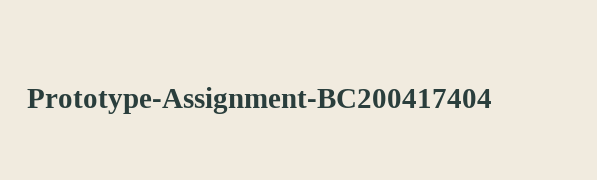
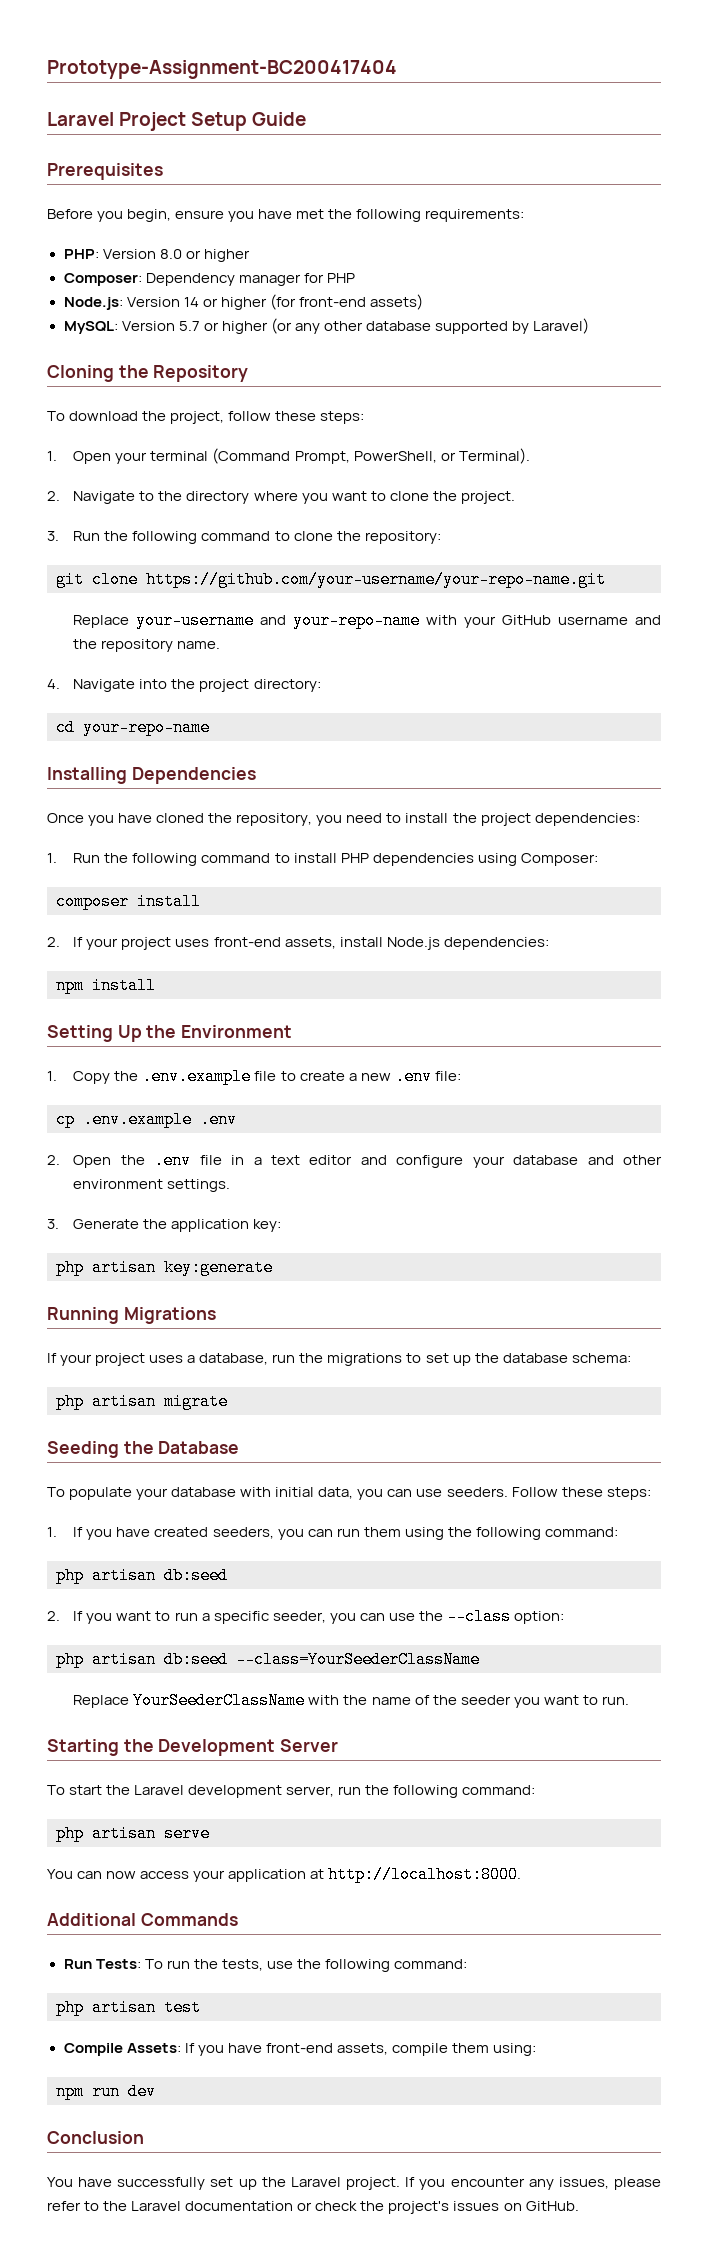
(492, 100) none -> [47,112,307,131] [47,163,163,180] [47,209,525,222] [63,249,250,262] [63,273,355,286] [63,294,423,310] [63,318,590,334] [47,365,249,382] [47,411,365,424] [47,448,530,464] [47,491,515,504] [47,531,441,544] [56,571,606,588] [73,612,662,629] [73,639,221,652] [47,679,321,692] [56,719,210,736] [47,767,256,784] [47,813,640,826] [47,853,598,866] [56,893,201,910] [47,937,549,950] [56,977,156,994] [47,1025,293,1042] [47,1068,461,1085] [56,1111,237,1128] [47,1152,662,1169] [73,1179,231,1192] [47,1219,282,1232] [56,1259,273,1276] [47,1307,216,1324] [47,1353,631,1366] [56,1393,228,1410] [47,1441,240,1458] [47,1487,651,1500] [47,1527,618,1540] [56,1567,228,1584] [47,1608,564,1625] [56,1651,480,1668] [73,1692,629,1709] [47,1739,339,1756] [47,1785,536,1798] [56,1825,210,1842] [47,1866,522,1883] [47,1913,238,1926] [63,1959,467,1972] [56,1999,201,2016] [63,2043,536,2056] [56,2083,156,2100] [47,2131,144,2144] [47,2177,661,2190] [47,2201,579,2214] // Laravel Project Setup Guide // Prerequisites // Before you begin, ensure you have met the following requirements: // PHP: Version 8.0 or higher // Composer: Dependency manager for PHP // Node.js: Version 14 or higher (for front-end assets) // MySQL: Version 5.7 or higher (or any other database supported by Laravel) // Cloning the Repository // To download the project, follow these steps: // 1. Open your terminal (Command Prompt, PowerShell, or Terminal). // 2. Navigate to the directory where you want to clone the project. // 3. Run the following command to clone the repository: // git clone https://github.com/your-username/your-repo-name.git // Replace your-username and your-repo-name with your GitHub username and the repository name. // 4. Navigate into the project directory: // cd your-repo-name // Installing Dependencies // Once you have cloned the repository, you need to install the project dependencies: // 1. Run the following command to install PHP dependencies using Composer: // composer install // 2. If your project uses front-end assets, install Node.js dependencies: // npm install // Setting Up the Environment // 1. Copy the .env.example file to create a new .env file: // cp .env.example .env // 2. Open the .env file in a text editor and configure your database and other environment settings. // 3. Generate the application key: // php artisan key:generate // Running Migrations // If your project uses a database, run the migrations to set up the database schema: // php artisan migrate // Seeding the Database // To populate your database with initial data, you can use seeders. Follow these steps: // 1. If you have created seeders, you can run them using the following command: // php artisan db:seed // 2. If you want to run a specific seeder, you can use the --class option: // php artisan db:seed --class=YourSeederClassName // Replace YourSeederClassName with the name of the seeder you want to run. // Starting the Development Server // To start the Laravel development server, run the following command: // php artisan serve // You can now access your application at http://localhost:8000. // Additional Commands // Run Tests: To run the tests, use the following command: // php artisan test // Compile Assets: If you have front-end assets, compile them using: // npm run dev // Conclusion // You have successfully set up the Laravel project. If you encounter any issues, please refer to the Laravel documentation or check the project's issues on GitHub.

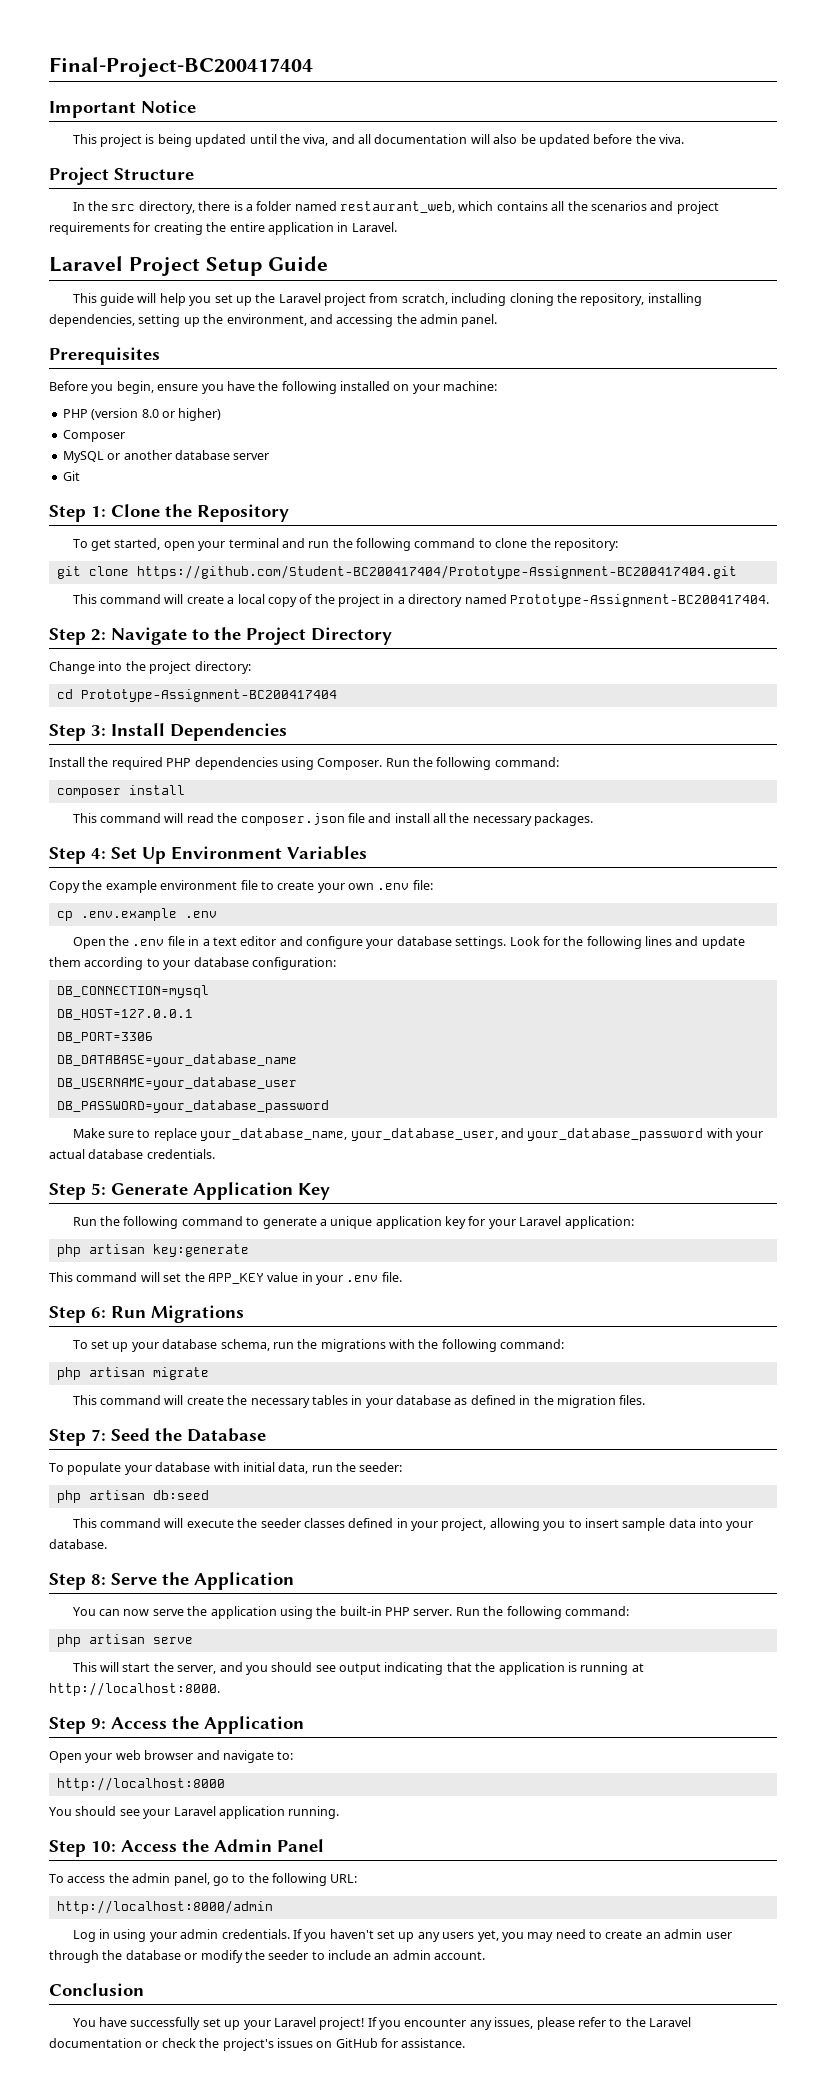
[47,60,397,79] [47,112,307,131] Prototype-Assignment-BC200417404 // Laravel Project Setup Guide -> [49,57,313,77] [49,100,196,118] [72,134,685,147] [49,167,194,185] [72,201,719,214] [49,222,397,235] [49,256,329,276] [72,293,702,306] [49,314,498,327] Final-Project-BC200417404 // Important Notice // This project is being updated until the viva, and all documentation will also be updated before the viva. // Project Structure // In the src directory, there is a folder named restaurant_web, which contains all the scenarios and project requirements for creating the entire application in Laravel. // Laravel Project Setup Guide // This guide will help you set up the Laravel project from scratch, including cloning the repository, installing dependencies, setting up the environment, and accessing the admin panel.
[296,209,525,222] [63,249,250,262] [63,273,355,286] [63,294,423,310] [63,318,590,334] [47,365,249,382] [47,411,365,424] [47,448,530,464] [47,491,515,504] [47,531,101,541] met the following requirements: // PHP: Version 8.0 or higher // Composer: Dependency manager for PHP // Node.js: Version 14 or higher (for front-end assets) // MySQL: Version 5.7 or higher (or any other database supported by Laravel) // Cloning the Repository // To download the project, follow these steps: // 1. Open your terminal (Command Prompt, PowerShell, or Terminal). // 2. Navigate to the directory where you want to clone the project. // 3. Run -> [258,381,498,394] [62,408,222,421] [62,430,125,442] [62,450,270,463] [62,471,80,481] [49,504,289,522] [72,538,330,551] the following installed on your machine: // PHP (version 8.0 or higher) // Composer // MySQL or another database server // Git // Step 1: Clone the Repository // To get started, open your terminal and run
[146,571,606,588] [73,612,662,629] [73,639,221,652] [47,679,136,692] https://github.com/your-username/your-repo-name.git // Replace your-username and your-repo-name with your GitHub username and the repository name. // 4. Navigate -> [136,565,737,579] [72,594,769,607] [49,627,392,645] [49,661,95,674] https://github.com/Student-BC200417404/Prototype-Assignment-BC200417404.git // This command will create a local copy of the project in a directory named Prototype-Assignment-BC200417404. // Step 2: Navigate to the Project Directory // Change
[83,719,210,736] [47,767,256,784] [47,813,640,826] [47,853,598,866] [56,893,201,910] [47,937,549,950] [56,977,156,994] [47,1025,293,1042] [47,1068,252,1085] your-repo-name // Installing Dependencies // Once you have cloned the repository, you need to install the project dependencies: // 1. Run the following command to install PHP dependencies using Composer: // composer install // 2. If your project uses front-end assets, install Node.js dependencies: // npm install // Setting Up the Environment // 1. Copy the .env.example -> [80,689,337,702] [49,723,287,741] [49,757,559,770] [56,785,185,798] [72,813,594,826] [49,846,367,864] [49,880,238,893] Prototype-Assignment-BC200417404 // Step 3: Install Dependencies // Install the required PHP dependencies using Composer. Run the following command: // composer install // This command will read the composer.json file and install all the necessary packages. // Step 4: Set Up Environment Variables // Copy the example environment
[348,1073,391,1081] a new -> [317,883,374,893] your own
[47,1155,60,1165] 2. -> (217, 914) none
[587,1155,662,1165] [73,1179,231,1192] [47,1219,282,1232] [56,1259,273,1276] [47,1307,216,1324] [47,1353,631,1366] [56,1393,228,1410] [47,1441,119,1458] and other environment settings. // 3. Generate the application key: // php artisan key:generate // Running Migrations // If your project uses a database, run the migrations to set up the database schema: // php artisan migrate // Seeding -> [455,936,745,949] [49,957,336,970] [56,985,209,998] [56,1009,193,1020] [56,1032,153,1043] [56,1054,297,1067] [56,1077,297,1090] [56,1100,329,1113] [72,1128,764,1141] [49,1149,215,1159] [49,1182,330,1200] [72,1216,634,1229] [56,1244,249,1257] [49,1272,402,1285] [49,1305,244,1323] [72,1339,565,1352] [56,1367,209,1380] [72,1395,646,1408] [49,1428,150,1446] settings. Look for the following lines and update them according to your database configuration: // DB_CONNECTION=mysql // DB_HOST=127.0.0.1 // DB_PORT=3306 // DB_DATABASE=your_database_name // DB_USERNAME=your_database_user // DB_PASSWORD=your_database_password // Make sure to replace your_database_name, your_database_user, and your_database_password with your actual database credentials. // Step 5: Generate Application Key // Run the following command to generate a unique application key for your Laravel application: // php artisan key:generate // This command will set the APP_KEY value in your .env file. // Step 6: Run Migrations // To set up your database schema, run the migrations with the following command: // php artisan migrate // This command will create the necessary tables in your database as defined in the migration files. // Step 7: Seed
[357,1487,651,1500] [47,1527,618,1540] [56,1567,228,1584] [47,1608,564,1625] [56,1651,480,1668] [73,1692,629,1709] [47,1739,339,1756] [47,1785,362,1798] you can use seeders. Follow these steps: // 1. If you have created seeders, you can run them using the following command: // php artisan db:seed // 2. If you want to run a specific seeder, you can use the --class option: // php artisan db:seed --class=YourSeederClassName // Replace YourSeederClassName with the name of the seeder you want to run. // Starting the Development Server // To start the Laravel development server, run -> [311,1462,403,1472] [56,1490,209,1503] [72,1518,754,1531] [49,1539,107,1549] [49,1572,294,1590] [72,1606,480,1619] run the seeder: // php artisan db:seed // This command will execute the seeder classes defined in your project, allowing you to insert sample data into your database. // Step 8: Serve the Application // You can now serve the application using the built-in PHP server. Run
[47,1866,522,1883] [47,1913,238,1926] [63,1959,467,1972] [56,1999,201,2016] [63,2043,536,2056] [56,2083,156,2100] You can now access your application at http://localhost:8000. // Additional Commands // Run Tests: To run the tests, use the following command: // php artisan test // Compile Assets: If you have front-end assets, compile them using: // npm run dev -> [72,1662,644,1675] [49,1682,220,1696] [49,1716,304,1734] [49,1750,294,1763] [56,1777,225,1791] [49,1806,340,1819] [49,1839,324,1857] [49,1873,358,1886] [56,1900,273,1914] [72,1929,732,1942] [49,1950,486,1963] This will start the server, and you should see output indicating that the application is running at http://localhost:8000. // Step 9: Access the Application // Open your web browser and navigate to: // http://localhost:8000 // You should see your Laravel application running. // Step 10: Access the Admin Panel // To access the admin panel, go to the following URL: // http://localhost:8000/admin // Log in using your admin credentials. If you haven't set up any users yet, you may need to create an admin user through the database or modify the seeder to include an admin account.
[261,2177,401,2190] the Laravel project. -> [243,2017,365,2030] your Laravel project!
[525,2201,579,2211] GitHub. -> [335,2038,466,2048] GitHub for assistance.

